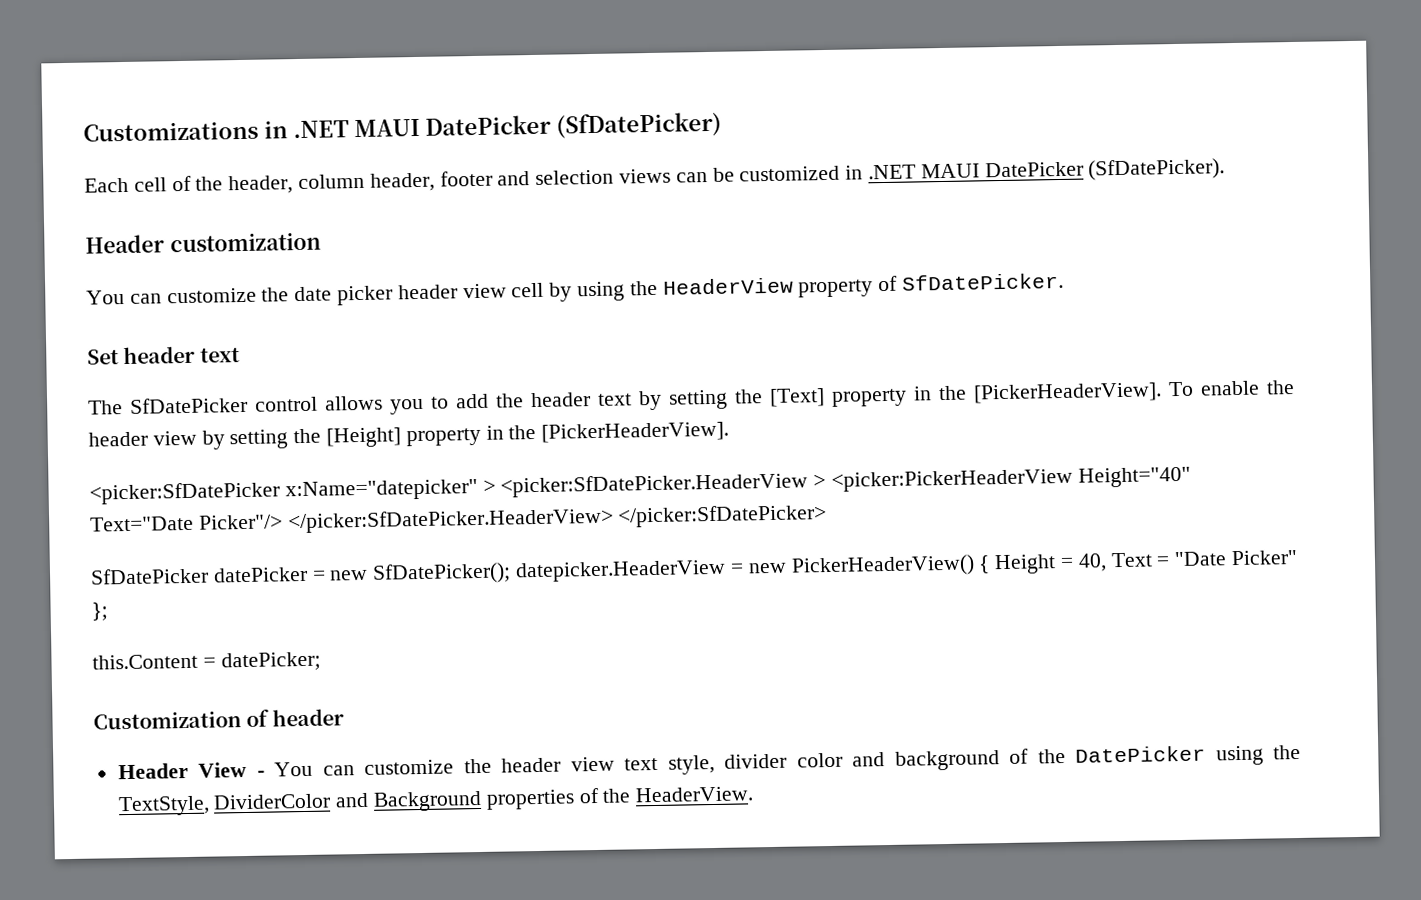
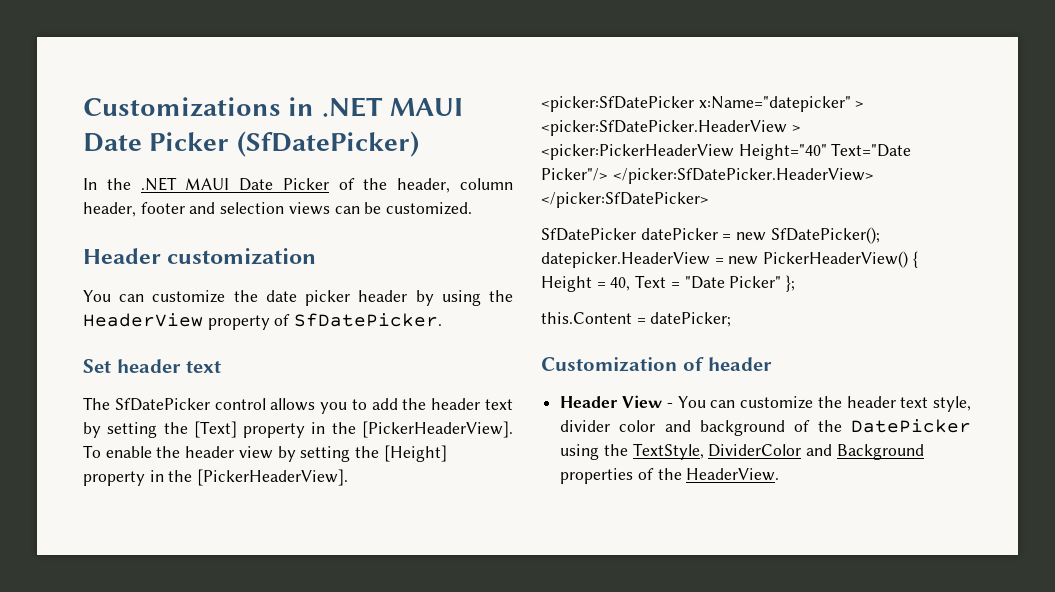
[425,114,551,136] DatePicker -> [83,132,230,152] Date Picker
[84,177,167,193] Each cell -> [83,177,329,191] In the .NET MAUI Date Picker
[739,158,1226,182] customized in .NET MAUI DatePicker (SfDatePicker). -> [386,202,473,215] customized.
[462,282,545,299] view cell -> (408, 296) none
[570,756,615,772] view -> (896, 402) none

